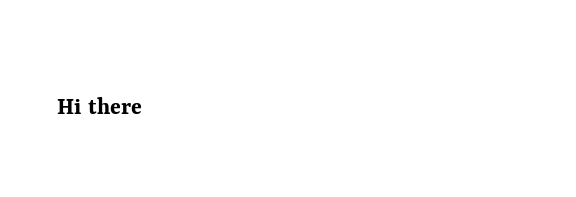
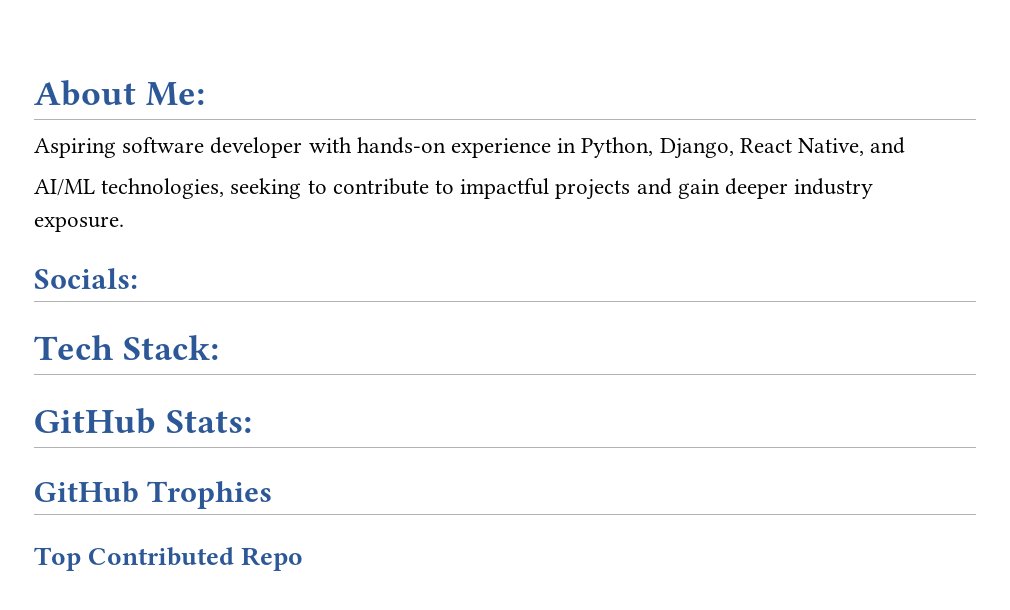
[57,97,142,114] Hi there -> [34,80,205,106] [34,137,906,159] [34,178,874,200] [34,216,124,232] [34,268,138,289] [34,335,219,360] [34,408,252,434] [34,481,273,509] [34,547,304,571] About Me: // Aspiring software developer with hands-on experience in Python, Django, React Native, and // AI/ML technologies, seeking to contribute to impactful projects and gain deeper industry // exposure. // Socials: // Tech Stack: // GitHub Stats: // GitHub Trophies // Top Contributed Repo

